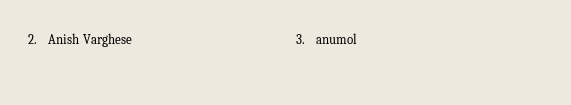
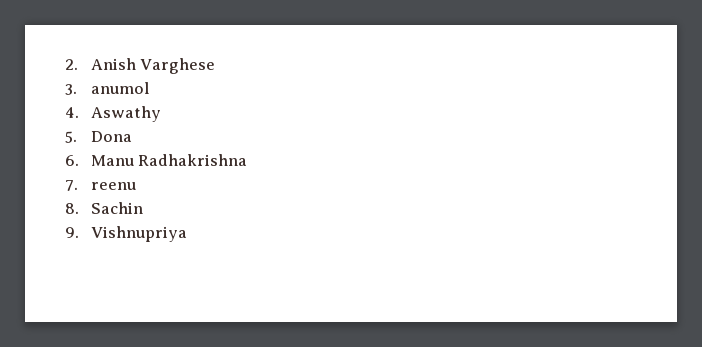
(358, 38) none -> [65,106,161,122] [65,131,132,143] [65,154,248,166] [65,180,136,191] [65,202,143,214] [65,226,187,242] // 4. Aswathy // 5. Dona // 6. Manu Radhakrishna // 7. reenu // 8. Sachin // 9. Vishnupriya

